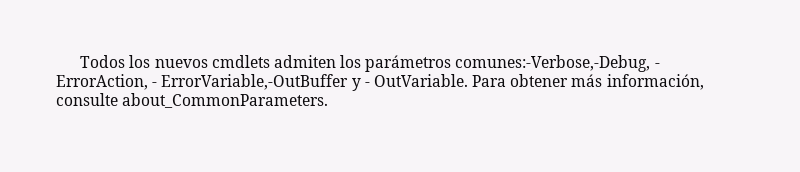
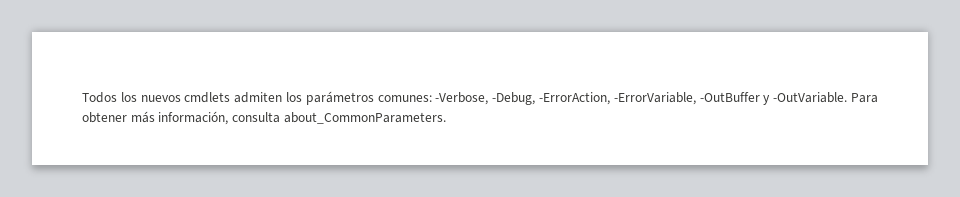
[455,55,660,72] [56,74,468,91] comunes:-Verbose,-Debug, - ErrorAction, - ErrorVariable,-OutBuffer y - OutVariable. -> [377,92,848,105] comunes: -Verbose, -Debug, -ErrorAction, -ErrorVariable, -OutBuffer y -OutVariable.
[56,93,118,106] consulte -> [231,112,280,123] consulta

